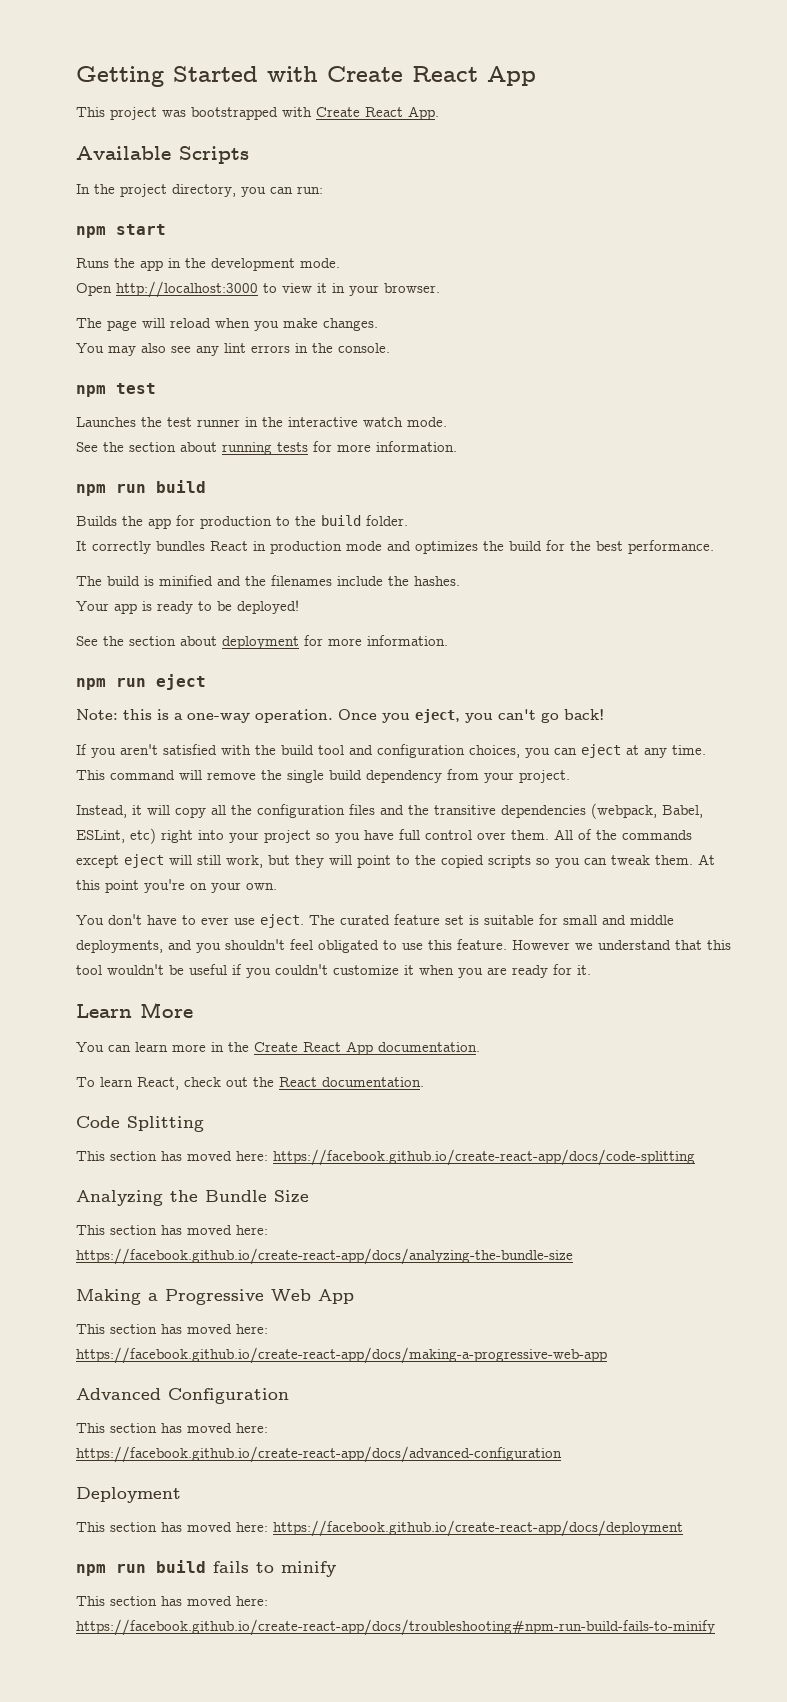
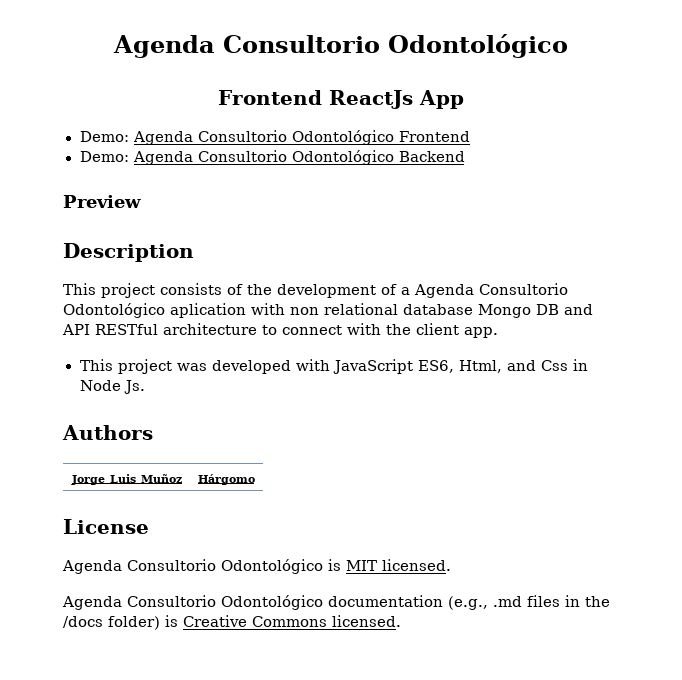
[76,66,536,87] [76,106,439,120] [76,146,249,164] [76,184,323,197] [76,224,166,238] [76,258,340,271] [76,281,440,298] [76,318,378,331] [76,343,390,356] [76,383,156,397] [76,417,447,427] [76,441,457,455] [76,480,206,496] [76,515,408,529] [76,540,714,554] [76,575,460,586] [76,600,299,614] [76,635,448,649] [76,674,206,690] [76,709,604,723] [76,744,706,758] [76,769,570,783] [76,803,703,819] [76,828,692,844] [76,854,715,868] [76,879,277,893] [76,914,674,928] [76,939,731,953] [76,964,591,978] [76,1002,193,1018] [76,1041,480,1055] [76,1077,424,1090] [76,1116,204,1132] [76,1149,695,1166] [76,1190,309,1206] [76,1225,268,1235] [76,1248,573,1265] [76,1289,354,1305] [76,1324,268,1334] [76,1347,607,1364] [76,1388,289,1404] [76,1423,268,1433] [76,1446,562,1463] [76,1487,181,1503] [76,1520,683,1537] [76,1560,336,1577] [76,1596,268,1606] [76,1619,715,1636] Getting Started with Create React App // This project was bootstrapped with Create React App. // Available Scripts // In the project directory, you can run: // npm start // Runs the app in the development mode. // Open http://localhost:3000 to view it in your browser. // The page will reload when you make changes. // You may also see any lint errors in the console. // npm test // Launches the test runner in the interactive watch mode. // See the section about running tests for more information. // npm run build // Builds the app for production to the build folder. // It correctly bundles React in production mode and optimizes the build for the best performance. // The build is minified and the filenames include the hashes. // Your app is ready to be deployed! // See the section about deployment for more information. // npm run eject // Note: this is a one-way operation. Once you eject, you can't go back! // If you aren't satisfied with the build tool and configuration choices, you can eject at any time. This command will remove the single build dependency from your project. // Instead, it will copy all the configuration files and the transitive dependencies (webpack, Babel, ESLint, etc) right into your project so you have full control over them. All of the commands except eject will still work, but they will point to the copied scripts so you can tweak them. At this point you're on your own. // You don't have to ever use eject. The curated feature set is suitable for small and middle deployments, and you shouldn't feel obligated to use this feature. However we understand that this tool wouldn't be useful if you couldn't customize it when you are ready for it. // Learn More // You can learn more in the Create React App documentation. // To learn React, check out the React documentation. // Code Splitting // This section has moved here: https://facebook.github.io/create-react-app/docs/code-splitting // Analyzing the Bundle Size // This section has moved here: https://facebook.github.io/create-react-app/docs/analyzing-the-bundle-size // Making a Progressive Web App // This section has moved here: https://facebook.github.io/create-react-app/docs/making-a-progressive-web-app // Advanced Configuration // This section has moved here: https://facebook.github.io/create-react-app/docs/advanced-configuration // Deployment // This section has moved here: https://facebook.github.io/create-react-app/docs/deployment // npm run build fails to minify // This section has moved here: https://facebook.github.io/create-react-app/docs/troubleshooting#npm-run-build-fails-to-minify -> [113,34,568,58] [218,90,464,109] [79,130,470,145] [79,150,465,165] [63,195,141,208] [63,243,194,262] [63,283,568,298] [63,303,593,318] [62,323,498,338] [79,359,588,374] [79,380,145,394] [62,425,153,440] [70,474,182,485] [197,474,255,485] [63,519,149,534] [62,559,451,574] [62,595,610,610] [63,615,401,630] Agenda Consultorio Odontológico // Frontend ReactJs App // Demo: Agenda Consultorio Odontológico Frontend // Demo: Agenda Consultorio Odontológico Backend // Preview // Description // This project consists of the development of a Agenda Consultorio Odontológico aplication with non relational database Mongo DB and API RESTful architecture to connect with the client app. // This project was developed with JavaScript ES6, Html, and Css in Node Js. // Authors // Jorge Luis Muñoz | Hárgomo // License // Agenda Consultorio Odontológico is MIT licensed. // Agenda Consultorio Odontológico documentation (e.g., .md files in the /docs folder) is Creative Commons licensed.

